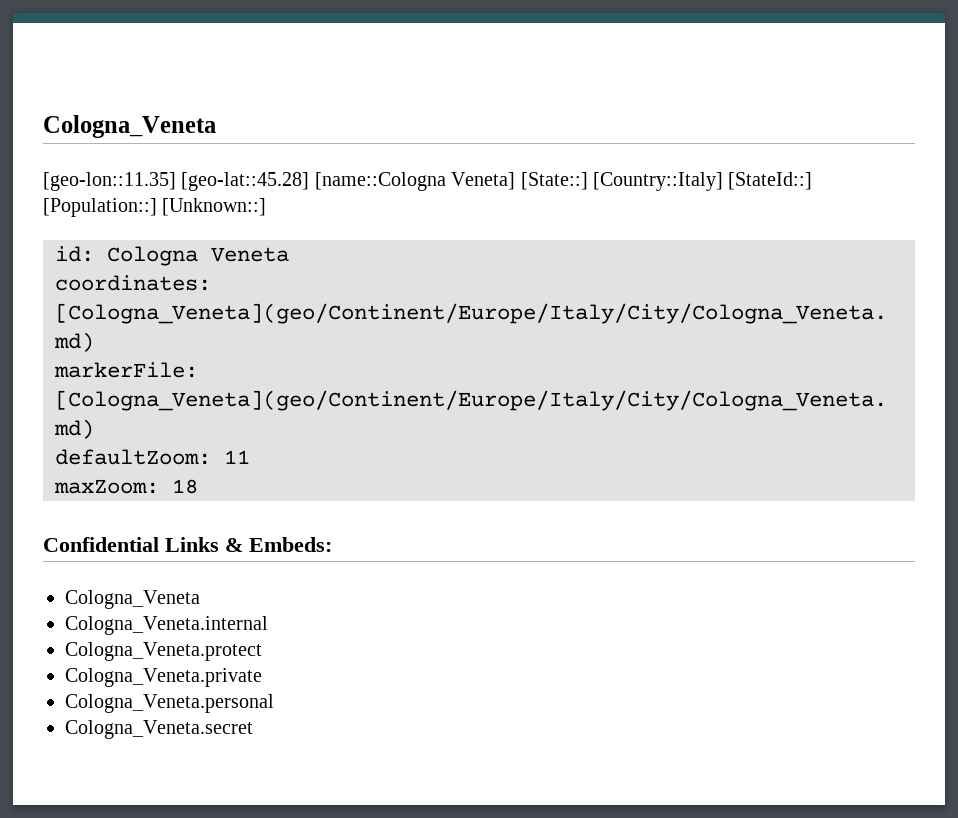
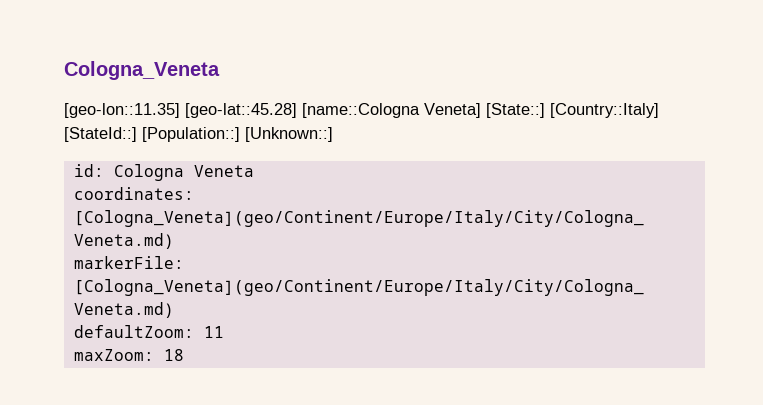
[43,537,332,552] [65,590,200,609] [65,616,268,635] [65,642,262,661] [65,668,262,687] [65,694,274,713] [65,720,253,739] // Confidential Links & Embeds: // Cologna_Veneta // Cologna_Veneta.internal // Cologna_Veneta.protect // Cologna_Veneta.private // Cologna_Veneta.personal // Cologna_Veneta.secret -> (184, 355) none

